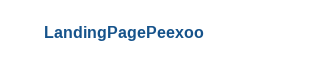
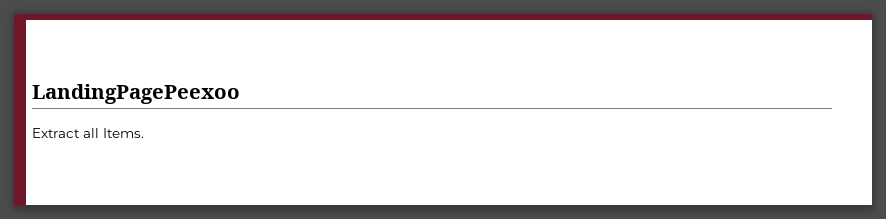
(204, 33) none -> [32,128,144,138] // Extract all Items.

